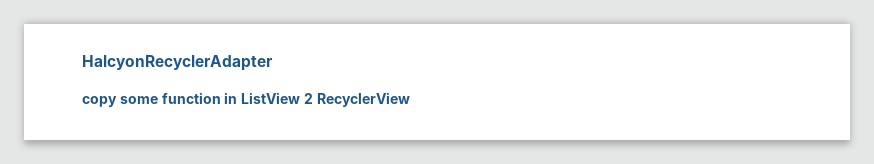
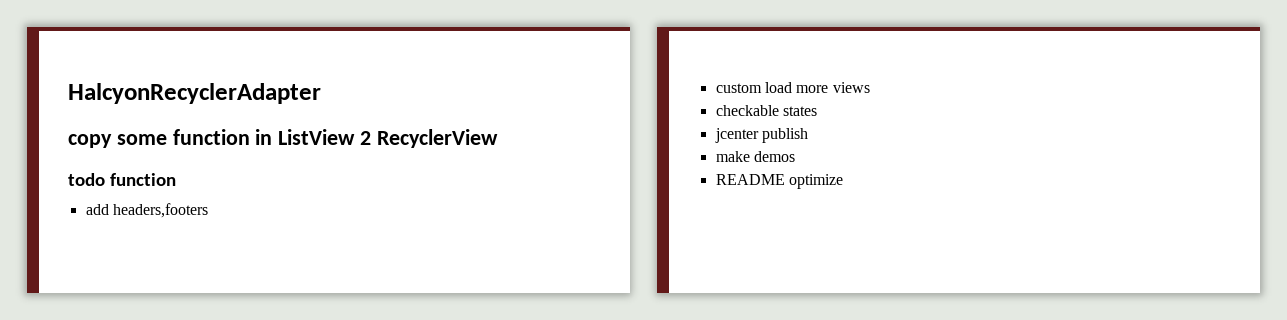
(410, 99) none -> [68,173,176,186] [85,203,208,218] [715,82,870,93] [715,105,817,116] [714,128,808,143] [715,151,795,162] [715,174,843,189] // todo function // add headers,footers // custom load more views // checkable states // jcenter publish // make demos // README optimize

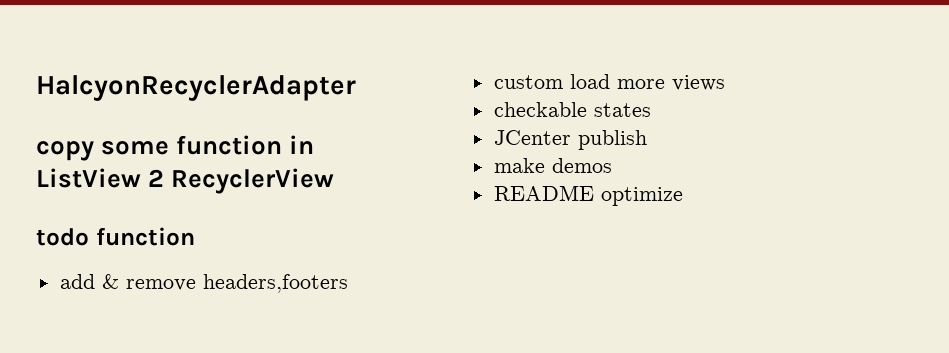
(109, 209) none -> [101,274,196,291] & remove
[714,128,759,143] jcenter -> [493,130,571,145] JCenter

